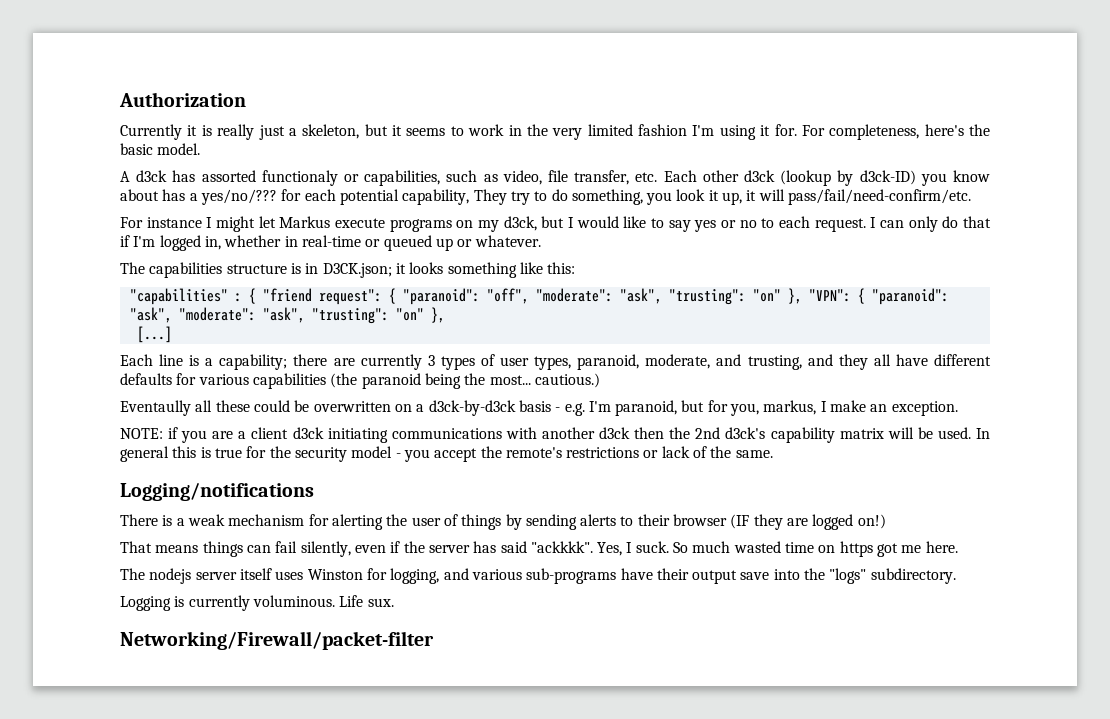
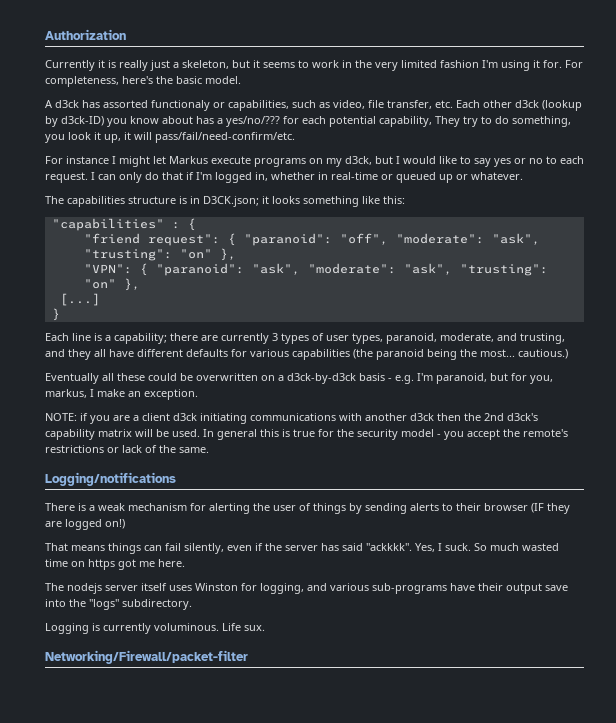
(256, 296) none -> (196, 224) //
(802, 296) none -> (236, 254) //
(172, 334) none -> [51,308,60,321] // }
[120,400,191,416] Eventaully -> [45,373,99,384] Eventually

